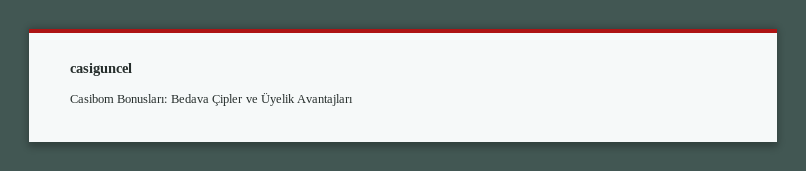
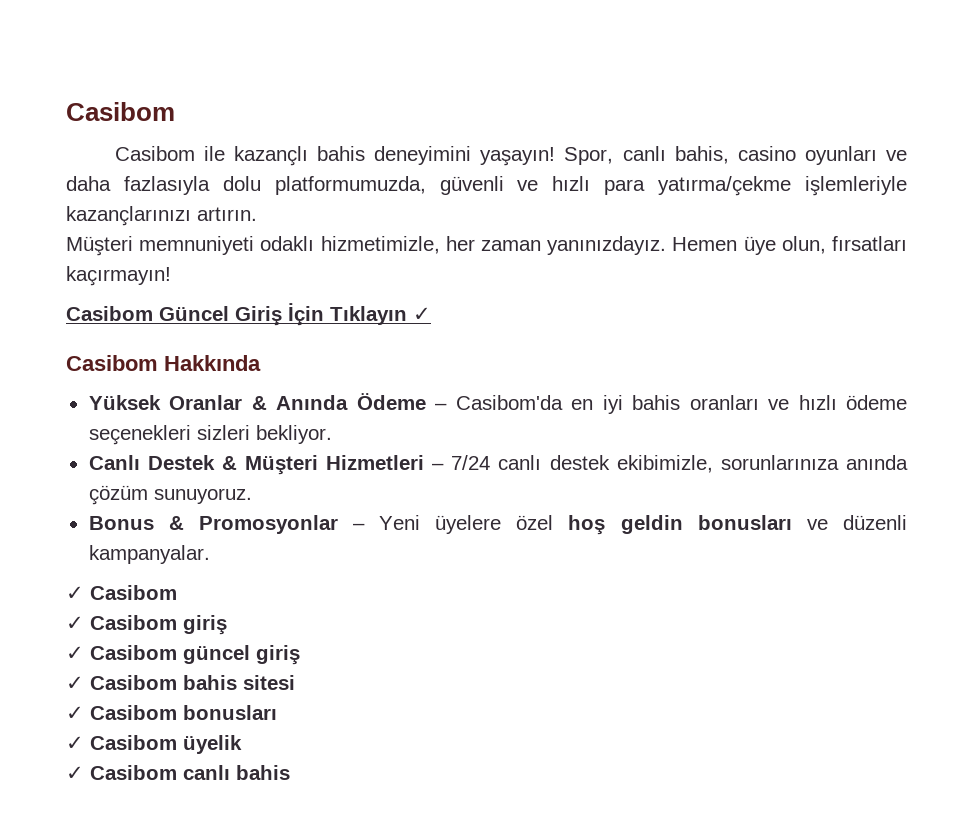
[70,63,132,76] [70,93,354,106] casiguncel // Casibom Bonusları: Bedava Çipler ve Üyelik Avantajları -> [66,102,175,121] [114,146,907,166] [66,176,908,196] [66,206,257,226] [66,236,908,256] [66,266,171,286] [66,303,431,326] [66,355,261,371] [88,393,908,414] [88,425,332,445] [88,455,908,475] [88,485,252,505] [88,515,907,535] [88,545,210,564] [66,585,177,600] [66,615,227,635] [66,645,300,665] [66,675,295,690] [66,705,277,720] [66,735,242,754] [66,765,290,780] Casibom // Casibom ile kazançlı bahis deneyimini yaşayın! Spor, canlı bahis, casino oyunları ve daha fazlasıyla dolu platformumuzda, güvenli ve hızlı para yatırma/çekme işlemleriyle kazançlarınızı artırın. // Müşteri memnuniyeti odaklı hizmetimizle, her zaman yanınızdayız. Hemen üye olun, fırsatları kaçırmayın! // Casibom Güncel Giriş İçin Tıklayın ✓ // Casibom Hakkında // Yüksek Oranlar & Anında Ödeme – Casibom'da en iyi bahis oranları ve hızlı ödeme seçenekleri sizleri bekliyor. // Canlı Destek & Müşteri Hizmetleri – 7/24 canlı destek ekibimizle, sorunlarınıza anında çözüm sunuyoruz. // Bonus & Promosyonlar – Yeni üyelere özel hoş geldin bonusları ve düzenli kampanyalar. // ✓ Casibom // ✓ Casibom giriş // ✓ Casibom güncel giriş // ✓ Casibom bahis sitesi // ✓ Casibom bonusları // ✓ Casibom üyelik // ✓ Casibom canlı bahis

